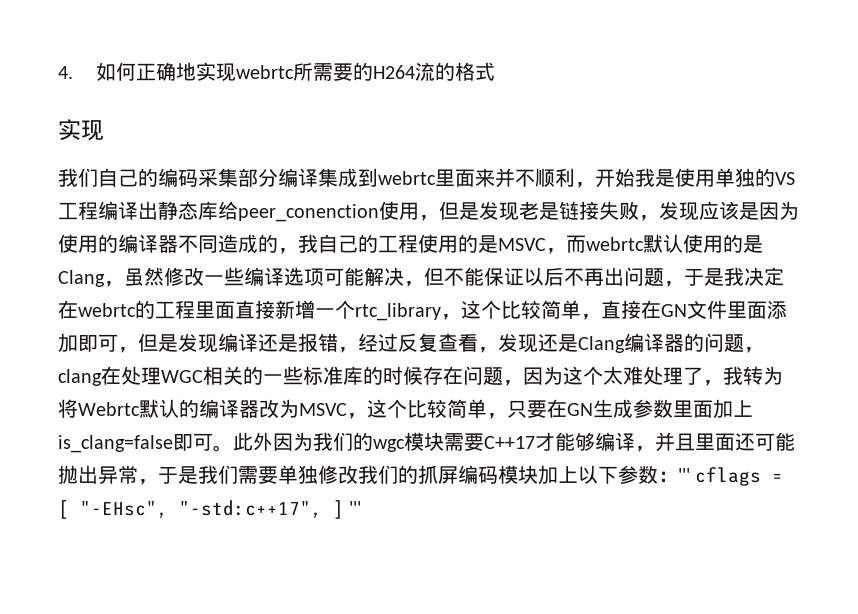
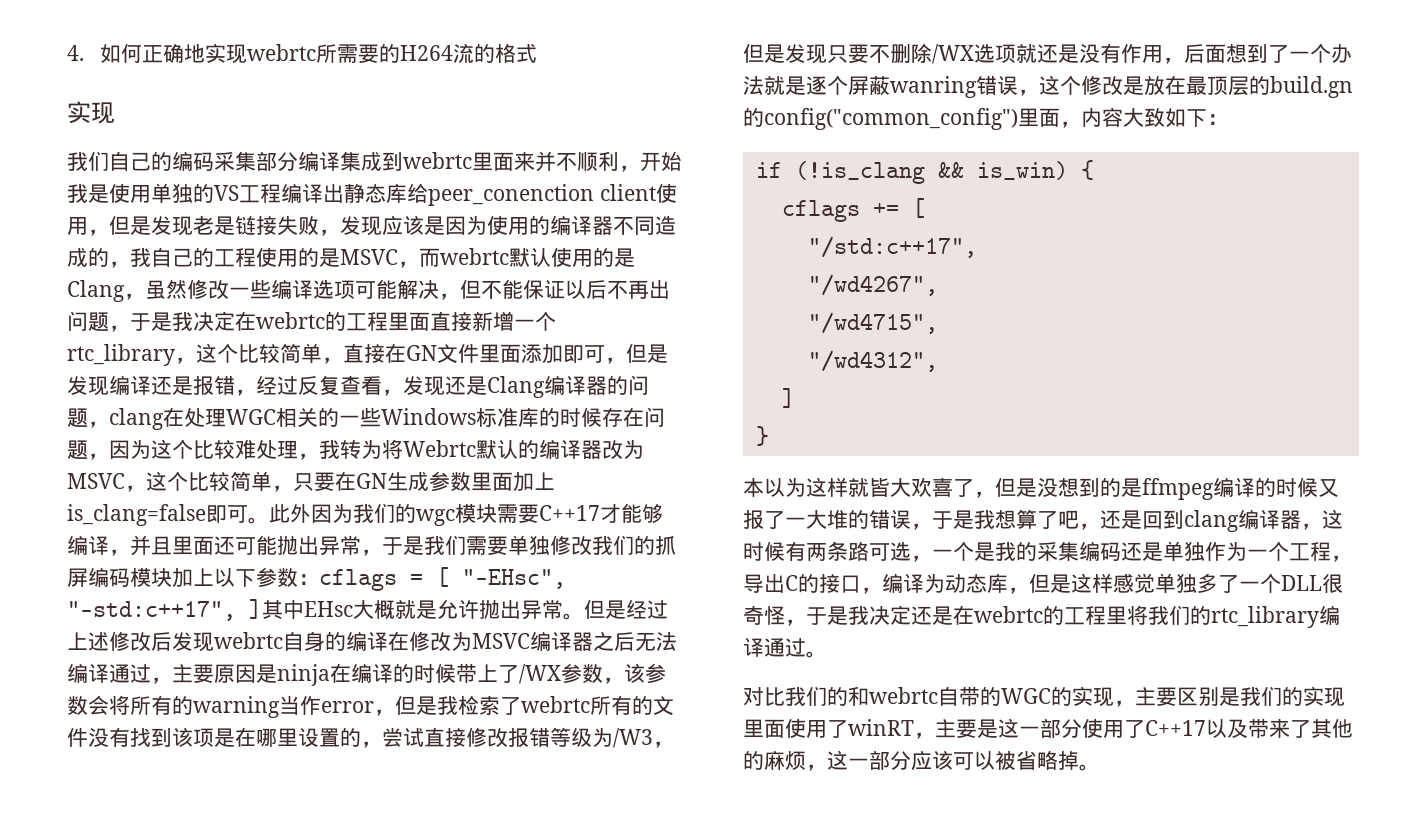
(379, 213) none -> [599,184,656,201] client
(303, 375) none -> [381,408,476,425] Windows
[603,366,703,385] 太难处理了 -> [193,439,298,459] 比较难处理
[678,468,690,482] ''' -> (319, 579) none
[349,501,362,515] ''' -> [262,599,668,620] [67,631,677,652] [67,663,666,686] [67,695,674,718] [67,727,674,748] [743,43,1352,64] [743,75,1353,98] [743,107,1228,130] [755,160,1094,184] [781,198,925,222] [807,236,977,258] [807,274,938,296] [807,312,938,334] [807,350,938,372] [781,388,795,408] [755,426,769,446] [743,477,1339,500] [743,509,1343,532] [743,541,1352,562] [743,573,1343,594] [743,605,1340,628] [743,638,827,658] [743,686,1345,707] [743,718,1353,739] [743,750,1100,771] 其中EHsc大概就是允许抛出异常。但是经过上述修改后发现webrtc自身的编译在修改为MSVC编译器之后无法编译通过，主要原因是ninja在编译的时候带上了/WX参数，该参数会将所有的warning当作error，但是我检索了webrtc所有的文件没有找到该项是在哪里设置的，尝试直接修改报错等级为/W3，但是发现只要不删除/WX选项就还是没有作用，后面想到了一个办法就是逐个屏蔽wanring错误，这个修改是放在最顶层的build.gn的config("common_config")里面，内容大致如下： // if (!is_clang && is_win) { // cflags += [ // "/std:c++17", // "/wd4267", // "/wd4715", // "/wd4312", // ] // } // 本以为这样就皆大欢喜了，但是没想到的是ffmpeg编译的时候又报了一大堆的错误，于是我想算了吧，还是回到clang编译器，这时候有两条路可选，一个是我的采集编码还是单独作为一个工程，导出C的接口，编译为动态库，但是这样感觉单独多了一个DLL很奇怪，于是我决定还是在webrtc的工程里将我们的rtc_library编译通过。 // 对比我们的和webrtc自带的WGC的实现，主要区别是我们的实现里面使用了winRT，主要是这一部分使用了C++17以及带来了其他的麻烦，这一部分应该可以被省略掉。

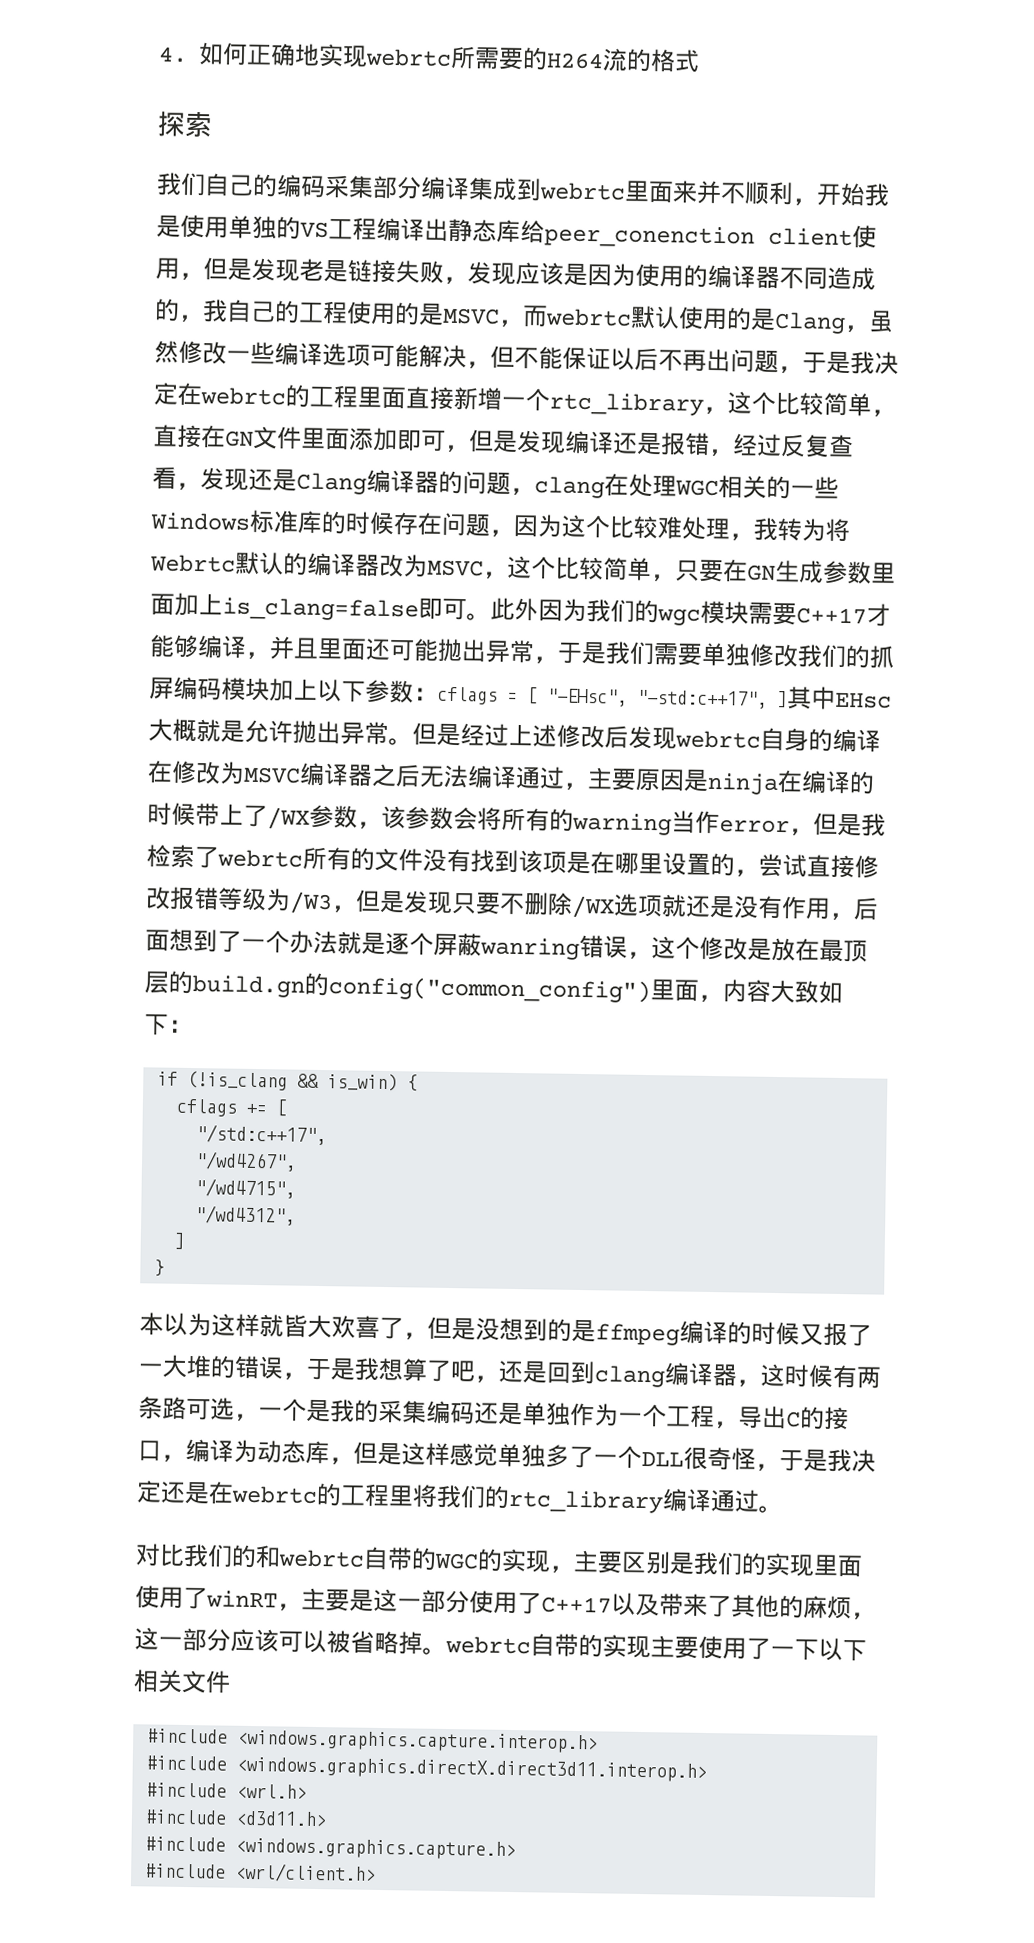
[67,101,115,124] 实现 -> [157,111,213,138] 探索
(1100, 767) none -> [445,1633,867,1662] [133,1669,231,1694] [147,1728,599,1754] [146,1755,708,1783] [146,1782,308,1799] [145,1809,328,1827] [145,1836,517,1861] [145,1862,377,1883] webrtc自带的实现主要使用了一下以下相关文件 // #include <windows.graphics.capture.interop.h> // #include <windows.graphics.directX.direct3d11.interop.h> // #include <wrl.h> // #include <d3d11.h> // #include <windows.graphics.capture.h> // #include <wrl/client.h>

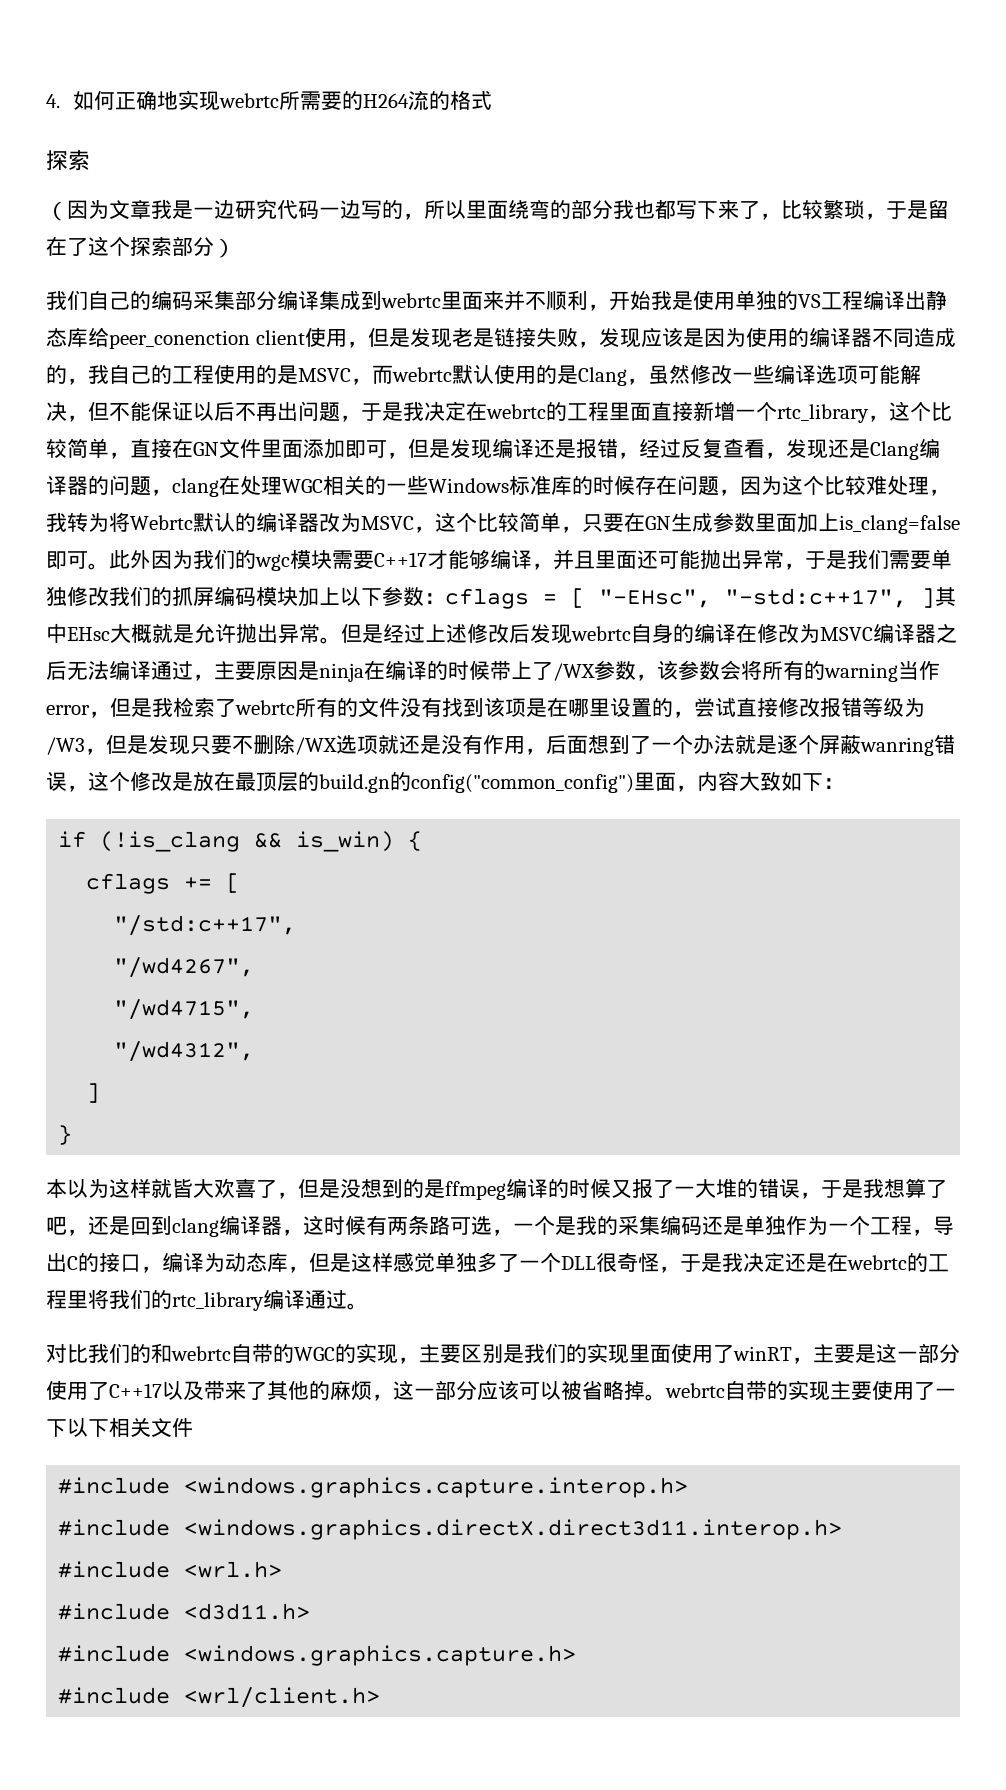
(213, 124) none -> [46,199,949,221] [46,236,235,258] // （因为文章我是一边研究代码一边写的，所以里面绕弯的部分我也都写下来了，比较繁琐，于是留在了这个探索部分）

